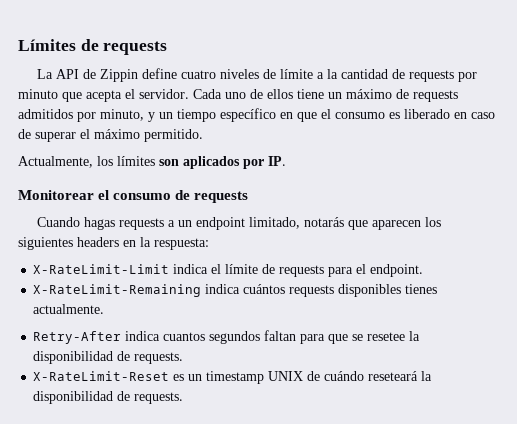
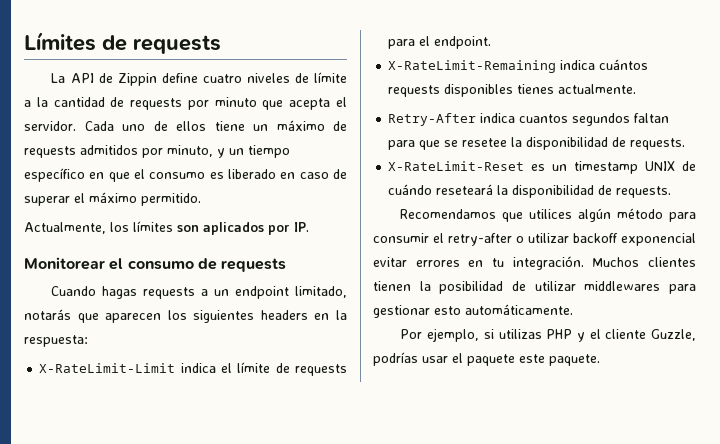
(184, 398) none -> [400,208,696,222] [373,233,696,246] [373,256,696,270] [373,281,696,294] [373,304,573,318] [400,328,696,342] [373,352,600,366] // Recomendamos que utilices algún método para consumir el retry-after o utilizar backoff exponencial evitar errores en tu integración. Muchos clientes tienen la posibilidad de utilizar middlewares para gestionar esto automáticamente. // Por ejemplo, si utilizas PHP y el cliente Guzzle, podrías usar el paquete este paquete.

